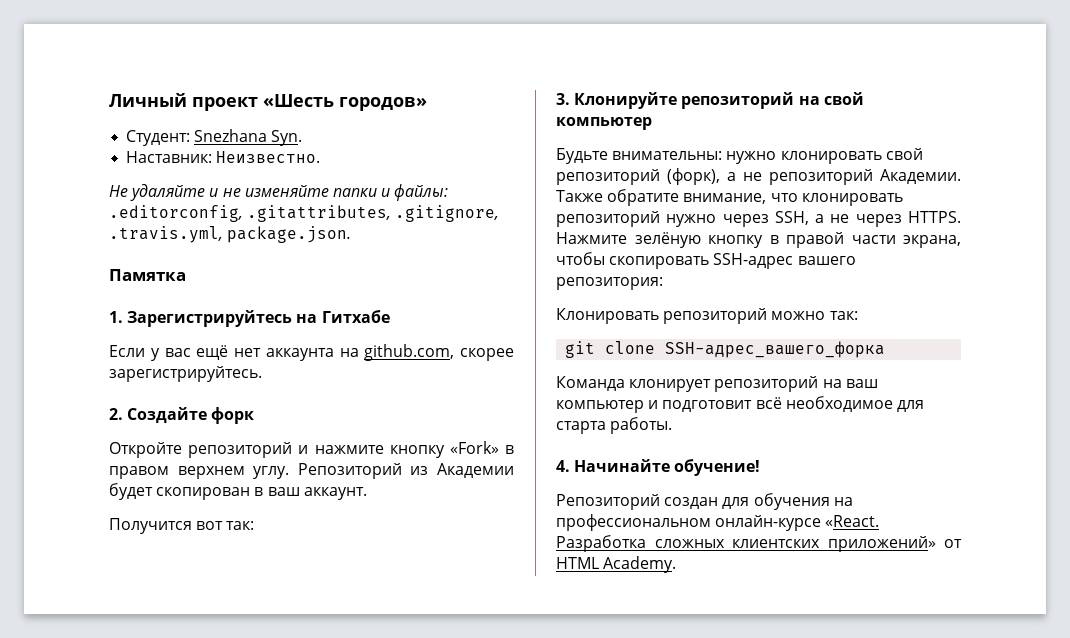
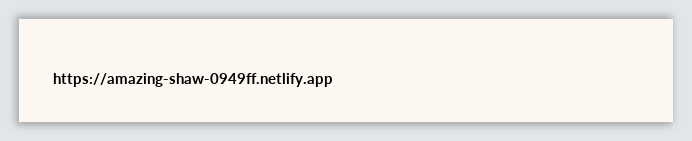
[109,93,427,111] [126,129,303,146] [126,151,321,163] [109,184,449,201] [109,205,500,222] [109,226,352,243] [109,269,186,281] [109,310,390,327] [109,344,514,361] [109,366,262,382] [109,407,255,424] [109,441,514,458] [109,463,514,479] [109,483,367,500] [109,518,255,534] [556,92,864,109] [556,117,652,130] [556,148,923,164] [556,168,961,185] [556,189,903,206] [556,211,961,227] [556,232,961,248] [556,252,856,269] [556,277,663,290] [556,308,858,324] [565,341,886,358] [556,376,878,392] [556,396,924,413] [556,417,673,434] [556,459,761,476] [556,493,853,510] [556,514,880,531] [556,535,962,552] [556,556,677,573] Личный проект «Шесть городов» // Студент: Snezhana Syn. // Наставник: Неизвестно. // Не удаляйте и не изменяйте папки и файлы: .editorconfig, .gitattributes, .gitignore, .travis.yml, package.json. // Памятка // 1. Зарегистрируйтесь на Гитхабе // Если у вас ещё нет аккаунта на github.com, скорее зарегистрируйтесь. // 2. Создайте форк // Откройте репозиторий и нажмите кнопку «Fork» в правом верхнем углу. Репозиторий из Академии будет скопирован в ваш аккаунт. // Получится вот так: // 3. Клонируйте репозиторий на свой компьютер // Будьте внимательны: нужно клонировать свой репозиторий (форк), а не репозиторий Академии. Также обратите внимание, что клонировать репозиторий нужно через SSH, а не через HTTPS. Нажмите зелёную кнопку в правой части экрана, чтобы скопировать SSH-адрес вашего репозитория: // Клонировать репозиторий можно так: // git clone SSH-адрес_вашего_форка // Команда клонирует репозиторий на ваш компьютер и подготовит всё необходимое для старта работы. // 4. Начинайте обучение! // Репозиторий создан для обучения на профессиональном онлайн‑курсе «React. Разработка сложных клиентских приложений» от HTML Academy. -> [53,73,333,87] https://amazing-shaw-0949ff.netlify.app

